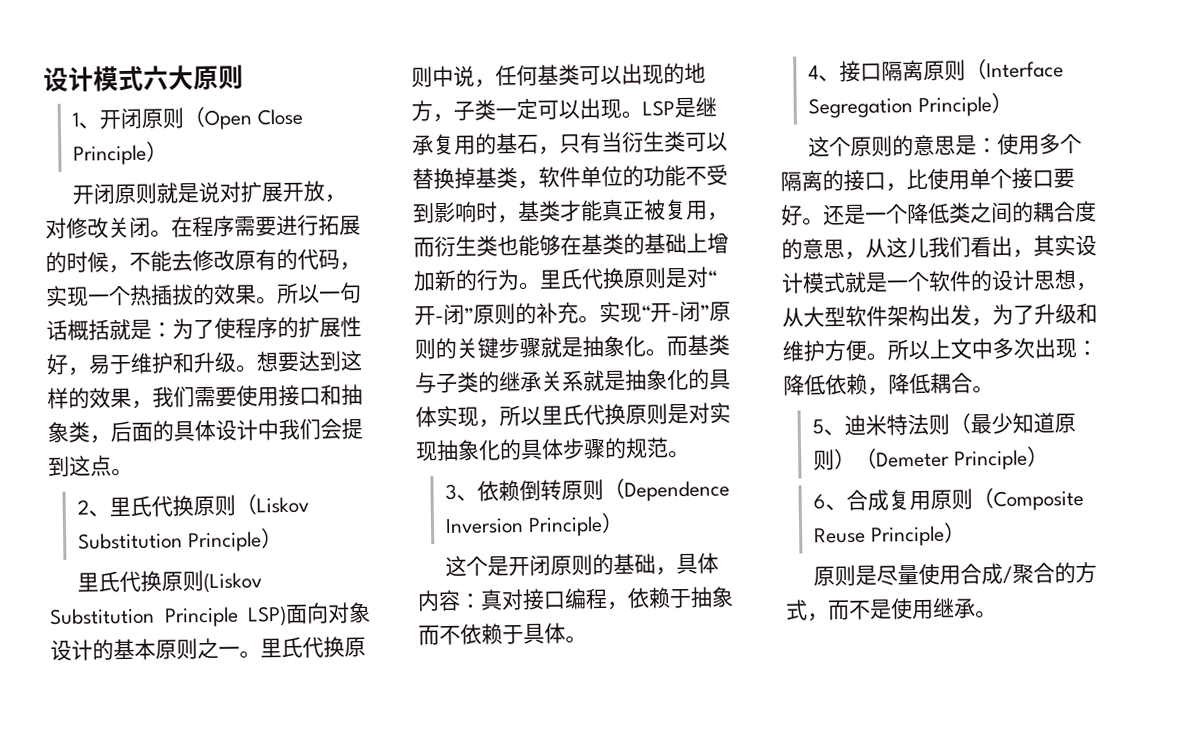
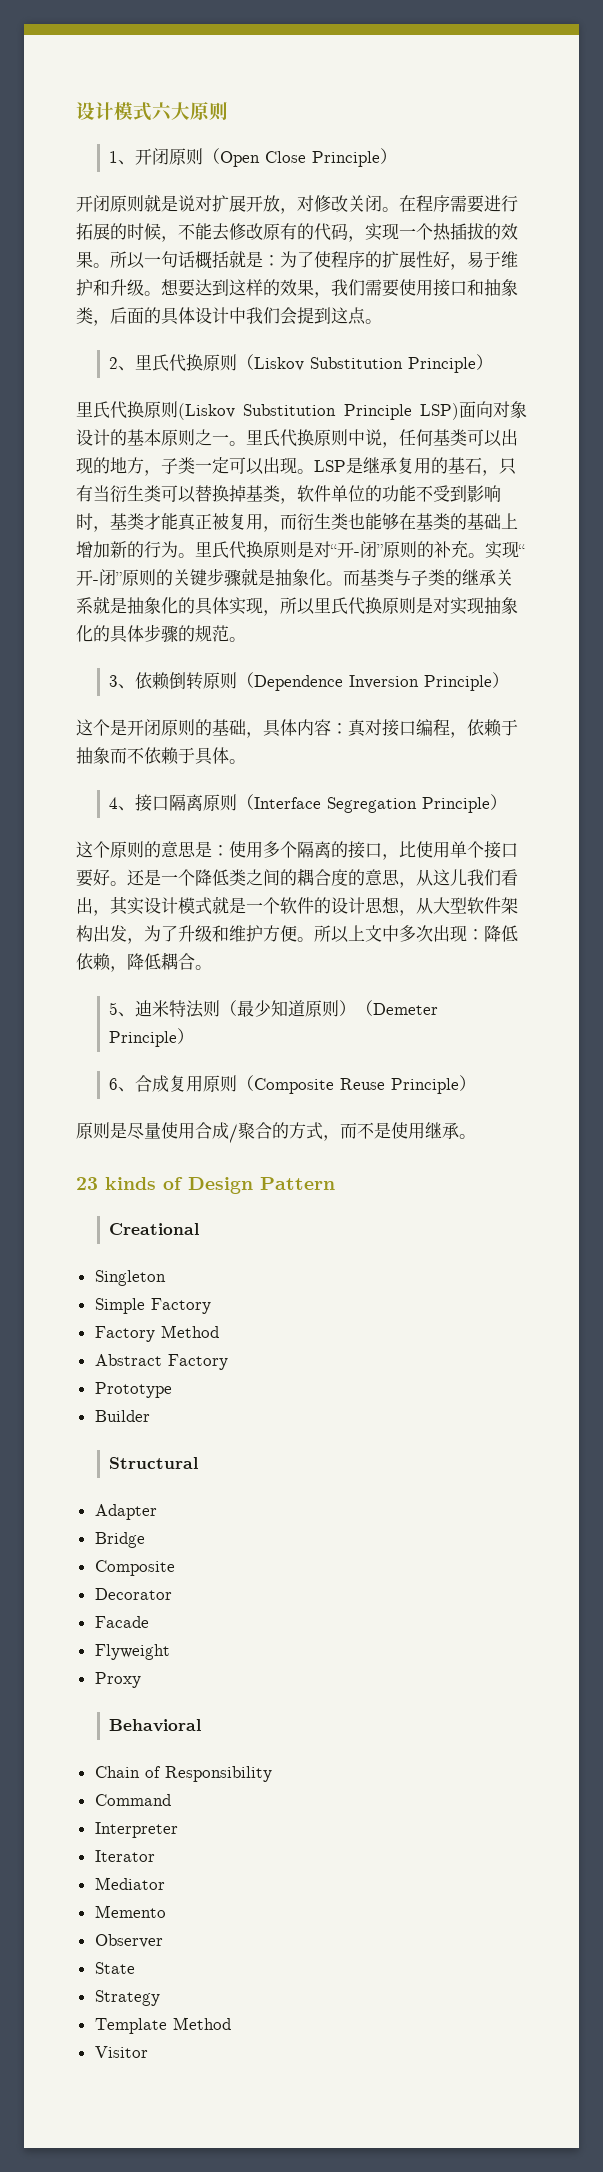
(997, 614) none -> [76,1177,335,1194] [109,1223,200,1235] [94,1270,166,1286] [94,1298,211,1314] [94,1325,219,1342] [94,1354,228,1370] [94,1382,172,1398] [94,1410,150,1422] [109,1457,199,1469] [94,1504,157,1520] [94,1532,145,1548] [94,1560,175,1576] [94,1588,172,1600] [94,1616,149,1628] [94,1644,170,1660] [94,1672,141,1688] [109,1719,202,1732] [94,1766,272,1782] [94,1794,171,1806] [94,1822,178,1838] [94,1850,155,1862] [94,1877,165,1890] [94,1905,166,1918] [94,1934,163,1948] [94,1962,135,1974] [94,1990,160,2006] [94,2017,231,2034] [94,2046,148,2058] // 23 kinds of Design Pattern // Creational // Singleton // Simple Factory // Factory Method // Abstract Factory // Prototype // Builder // Structural // Adapter // Bridge // Composite // Decorator // Facade // Flyweight // Proxy // Behavioral // Chain of Responsibility // Command // Interpreter // Iterator // Mediator // Memento // Observer // State // Strategy // Template Method // Visitor

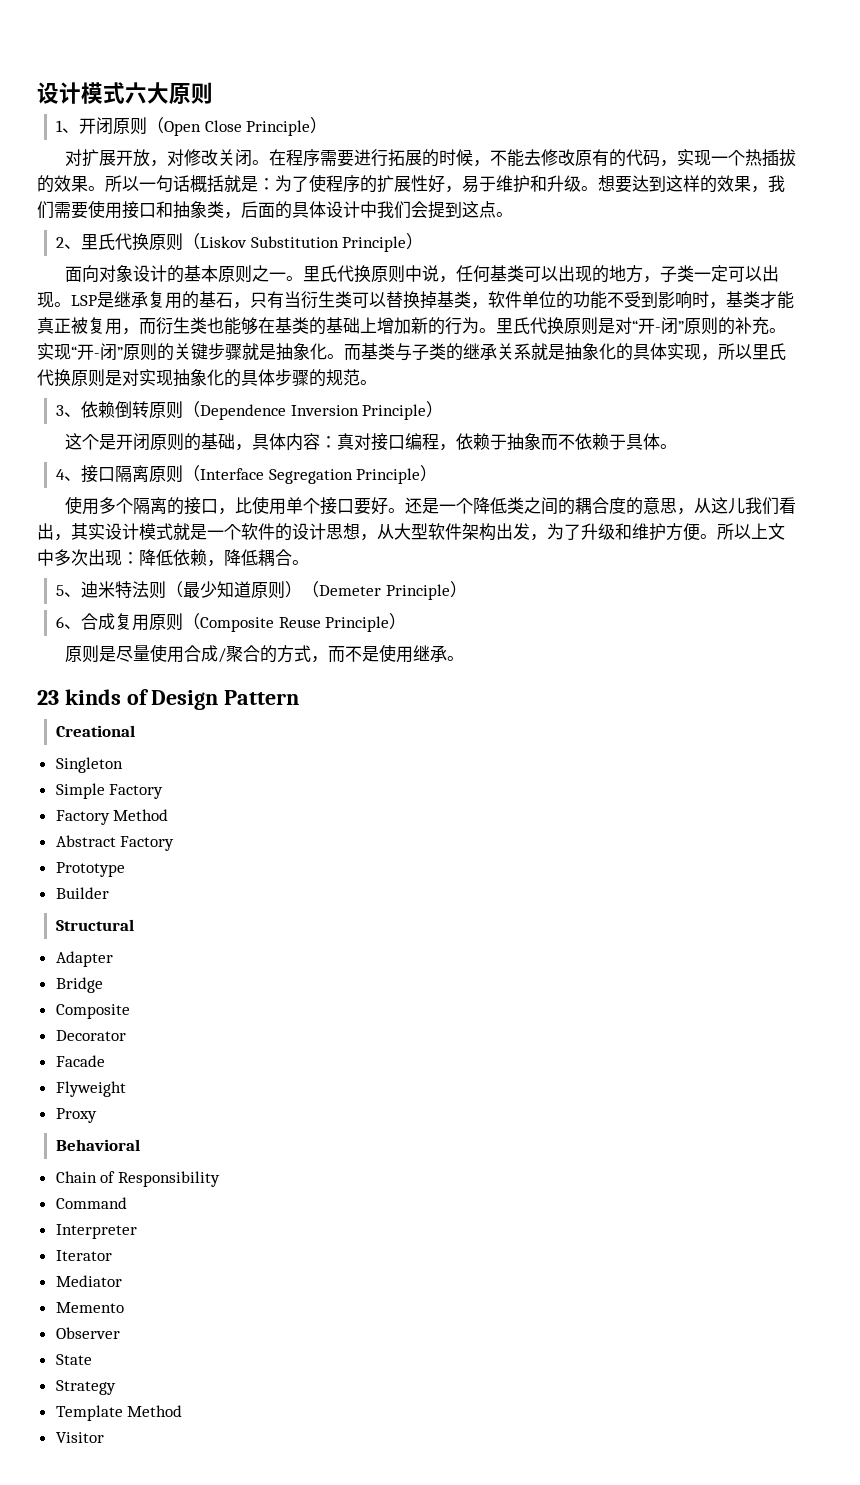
[76,194,195,212] 开闭原则就是说 -> (328, 125) none
[76,401,459,420] 里氏代换原则(Liskov Substitution Principle LSP) -> (424, 241) none
[76,841,229,858] 这个原则的意思是： -> (438, 473) none

